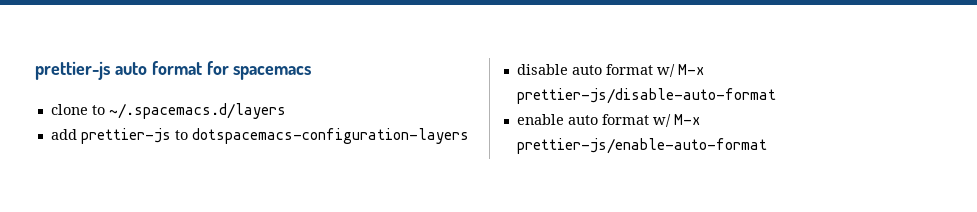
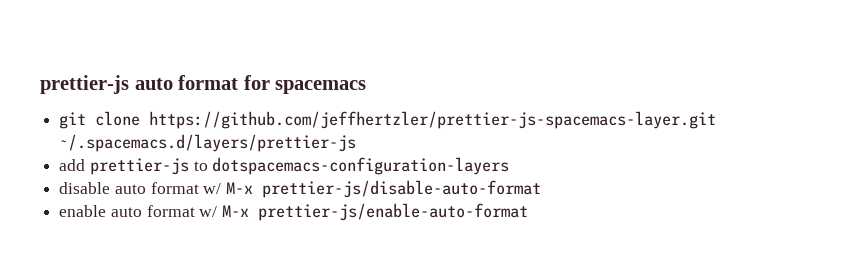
[50,103,286,119] clone to ~/.spacemacs.d/layers -> [59,111,717,129] [59,134,357,152] git clone https://github.com/jeffhertzler/prettier-js-spacemacs-layer.git ~/.spacemacs.d/layers/prettier-js

